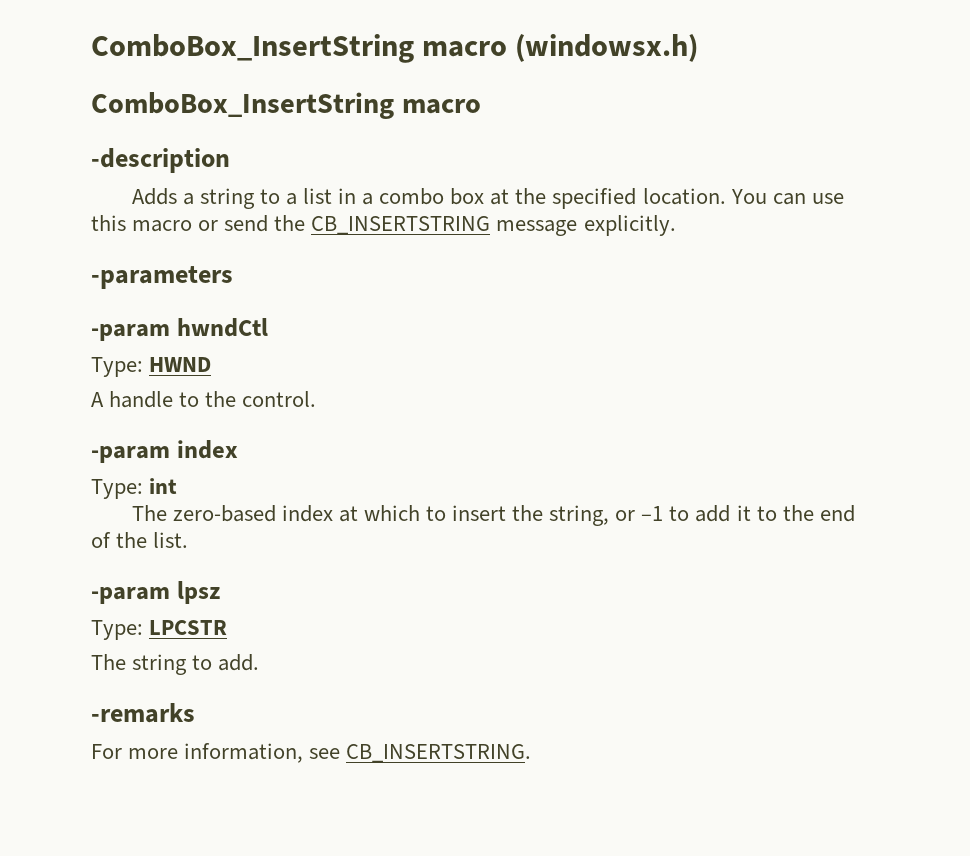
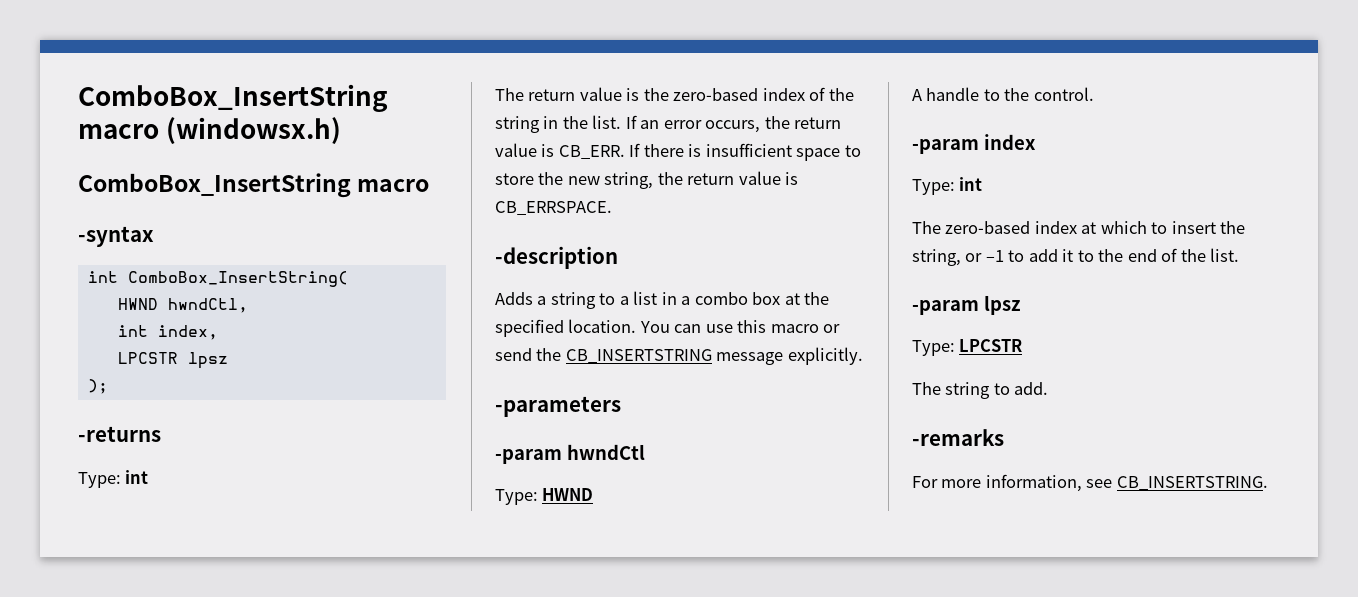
(481, 106) none -> [78,226,154,247] [87,271,348,287] [117,298,248,313] [117,325,218,340] [117,352,228,369] [87,379,108,394] [78,426,161,442] [78,470,149,488] [495,87,854,101] [495,115,842,133] [495,143,861,161] [495,171,799,189] [495,201,612,215] // -syntax // int ComboBox_InsertString( // HWND hwndCtl, // int index, // LPCSTR lpsz // ); // -returns // Type: int // The return value is the zero-based index of the string in the list. If an error occurs, the return value is CB_ERR. If there is insufficient space to store the new string, the return value is CB_ERRSPACE.

